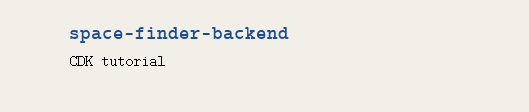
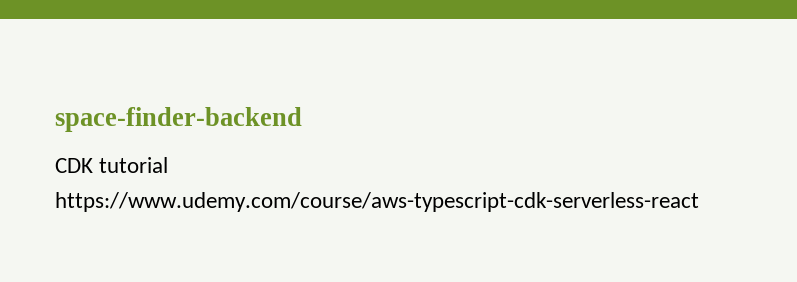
(165, 61) none -> [55,192,699,212] https://www.udemy.com/course/aws-typescript-cdk-serverless-react

